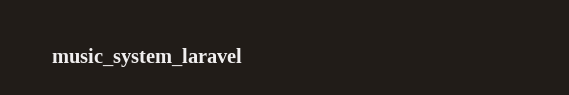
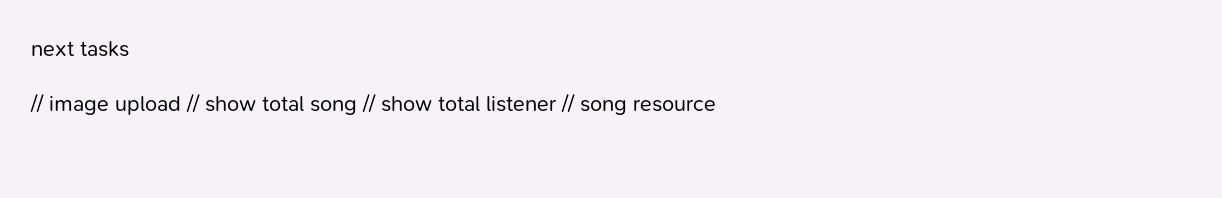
[52,48,242,67] music_system_laravel -> [31,41,129,57] [30,93,716,115] next tasks // // image upload // show total song // show total listener // song resource

